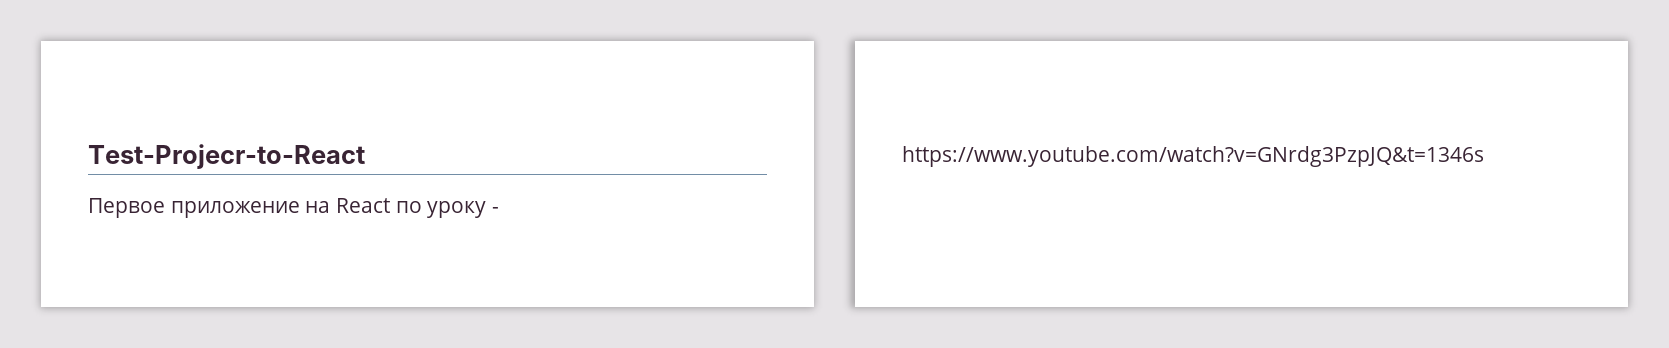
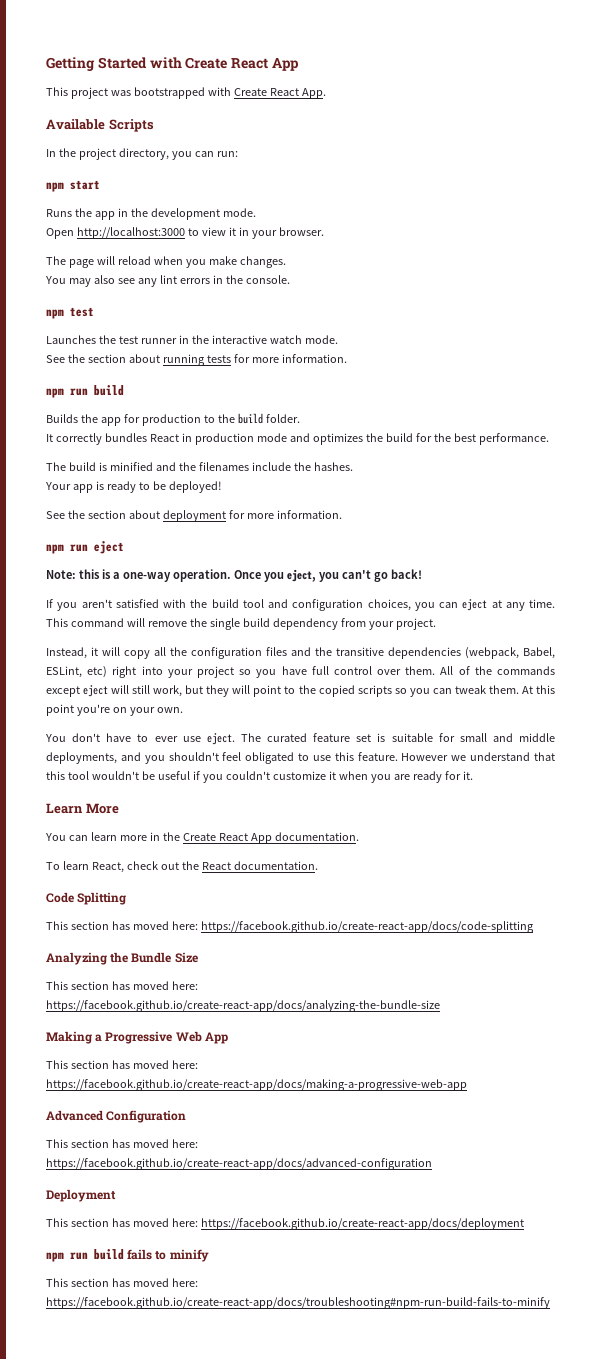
[88,144,365,169] [88,198,500,218] [902,146,1484,167] Test-Projecr-to-React // Первое приложение на React по уроку - https://www.youtube.com/watch?v=GNrdg3PzpJQ&t=1346s -> [46,57,299,71] [46,87,326,99] [46,119,154,132] [46,148,238,160] [46,180,100,192] [46,208,256,220] [46,227,324,239] [46,256,286,268] [45,275,290,287] [46,307,94,319] [46,335,338,344] [46,354,347,366] [46,385,124,398] [46,413,300,426] [46,433,549,445] [46,462,353,471] [45,481,222,493] [46,510,342,522] [46,541,124,554] [46,569,422,582] [46,599,555,611] [46,618,436,630] [46,647,555,659] [46,666,555,678] [46,685,555,697] [46,704,183,716] [45,733,555,745] [46,752,556,764] [46,771,473,783] [46,803,119,814] [45,832,359,844] [46,861,318,873] [46,892,127,905] [46,921,534,933] [46,952,198,965] [46,981,198,990] [46,1000,440,1012] [46,1031,228,1044] [46,1060,198,1069] [46,1079,467,1091] [46,1110,187,1123] [46,1139,198,1148] [46,1158,432,1170] [46,1189,116,1202] [46,1218,524,1230] [46,1249,209,1262] [46,1278,198,1287] [46,1297,550,1309] Getting Started with Create React App // This project was bootstrapped with Create React App. // Available Scripts // In the project directory, you can run: // npm start // Runs the app in the development mode. // Open http://localhost:3000 to view it in your browser. // The page will reload when you make changes. // You may also see any lint errors in the console. // npm test // Launches the test runner in the interactive watch mode. // See the section about running tests for more information. // npm run build // Builds the app for production to the build folder. // It correctly bundles React in production mode and optimizes the build for the best performance. // The build is minified and the filenames include the hashes. // Your app is ready to be deployed! // See the section about deployment for more information. // npm run eject // Note: this is a one-way operation. Once you eject, you can't go back! // If you aren't satisfied with the build tool and configuration choices, you can eject at any time. This command will remove the single build dependency from your project. // Instead, it will copy all the configuration files and the transitive dependencies (webpack, Babel, ESLint, etc) right into your project so you have full control over them. All of the commands except eject will still work, but they will point to the copied scripts so you can tweak them. At this point you're on your own. // You don't have to ever use eject. The curated feature set is suitable for small and middle deployments, and you shouldn't feel obligated to use this feature. However we understand that this tool wouldn't be useful if you couldn't customize it when you are ready for it. // Learn More // You can learn more in the Create React App documentation. // To learn React, check out the React documentation. // Code Splitting // This section has moved here: https://facebook.github.io/create-react-app/docs/code-splitting // Analyzing the Bundle Size // This section has moved here: https://facebook.github.io/create-react-app/docs/analyzing-the-bundle-size // Making a Progressive Web App // This section has moved here: https://facebook.github.io/create-react-app/docs/making-a-progressive-web-app // Advanced Configuration // This section has moved here: https://facebook.github.io/create-react-app/docs/advanced-configuration // Deployment // This section has moved here: https://facebook.github.io/create-react-app/docs/deployment // npm run build fails to minify // This section has moved here: https://facebook.github.io/create-react-app/docs/troubleshooting#npm-run-build-fails-to-minify

